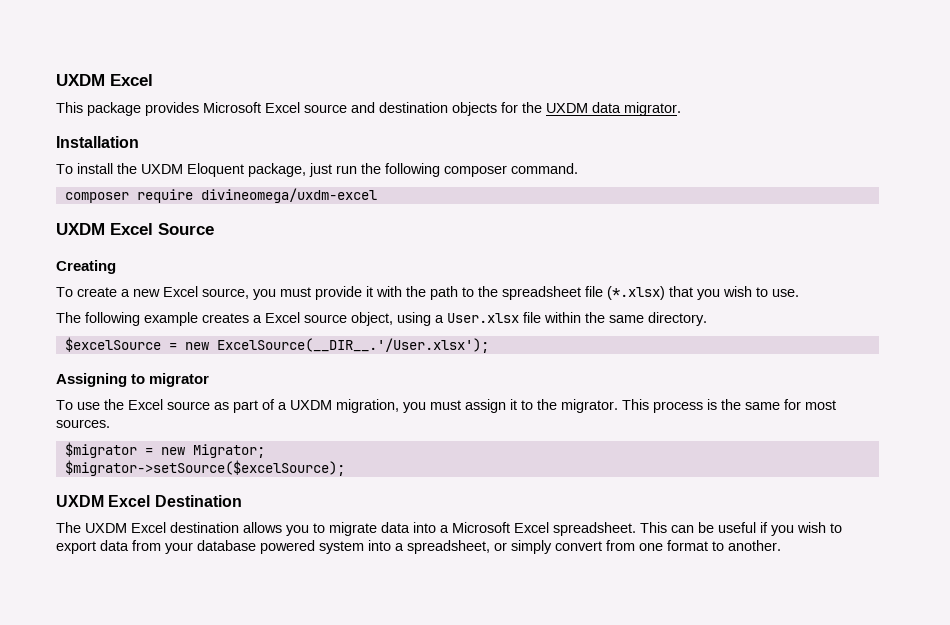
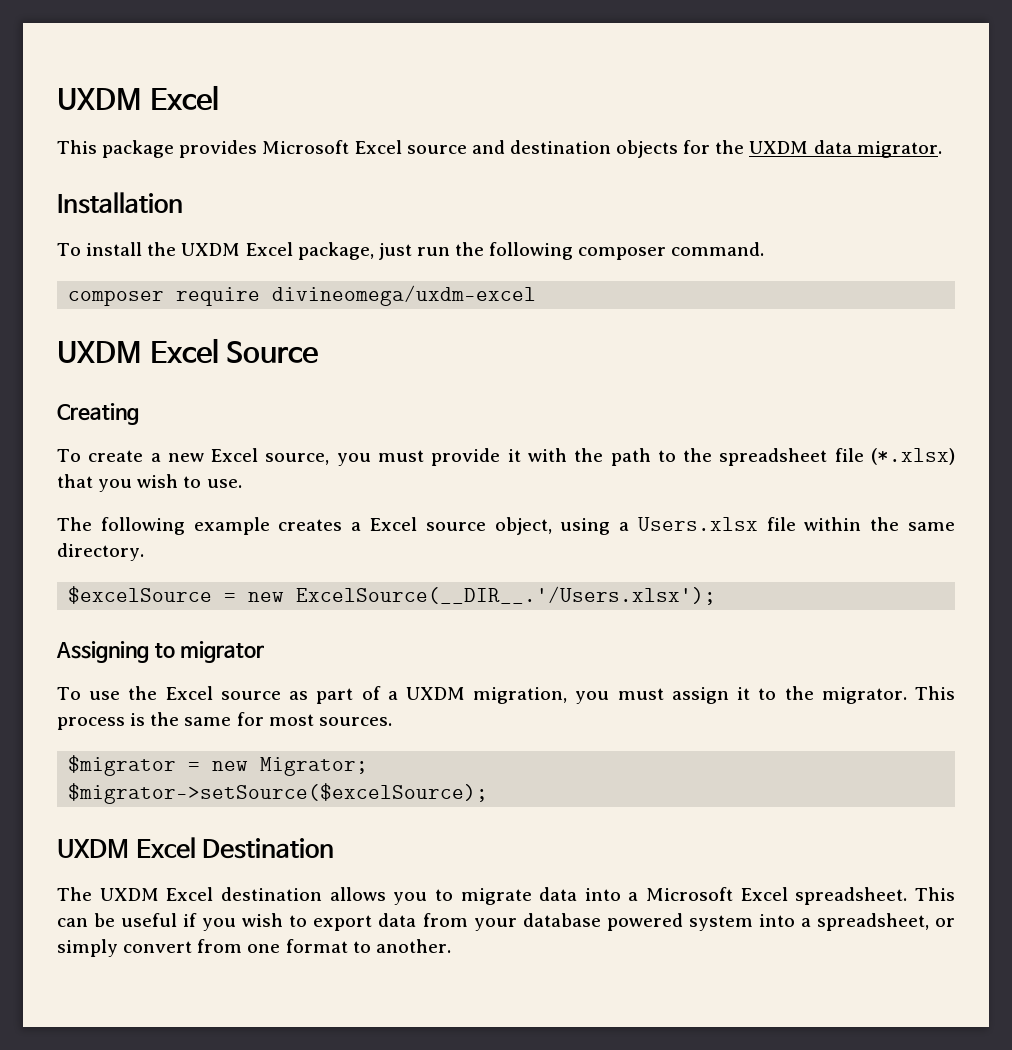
[187,163,244,177] Eloquent -> [245,242,293,256] Excel
[447,313,519,323] User.xlsx -> [637,517,758,531] Users.xlsx
[216,338,489,353] ExcelSource(__DIR__.'/User.xlsx'); -> [296,586,717,605] ExcelSource(__DIR__.'/Users.xlsx');

